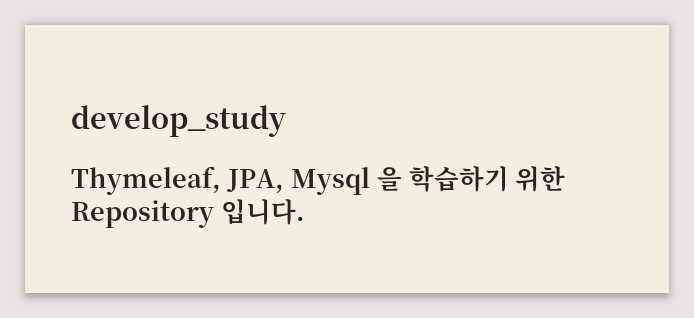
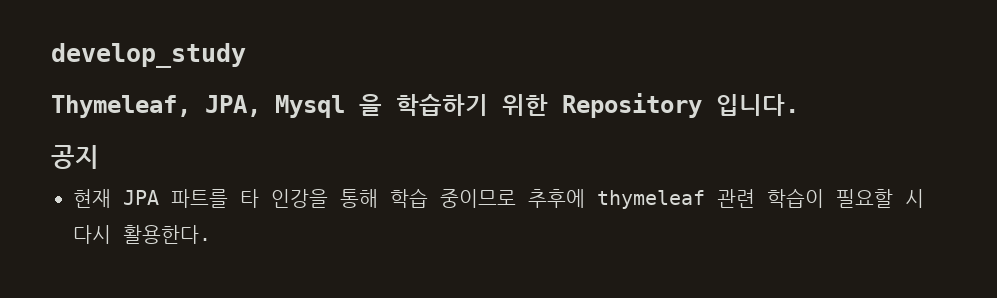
(305, 212) none -> [51,145,99,169] [73,188,924,209] [73,225,211,244] // 공지 // 현재 JPA 파트를 타 인강을 통해 학습 중이므로 추후에 thymeleaf 관련 학습이 필요할 시 다시 활용한다.

